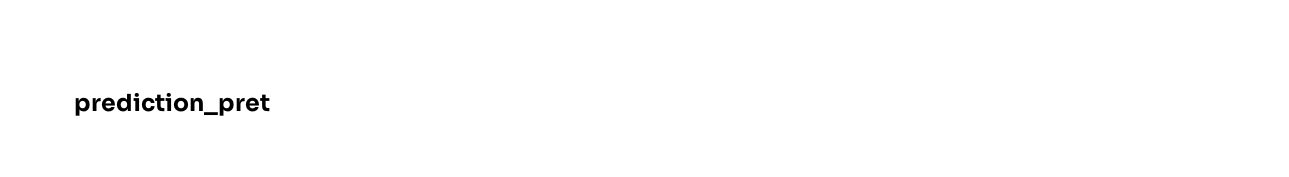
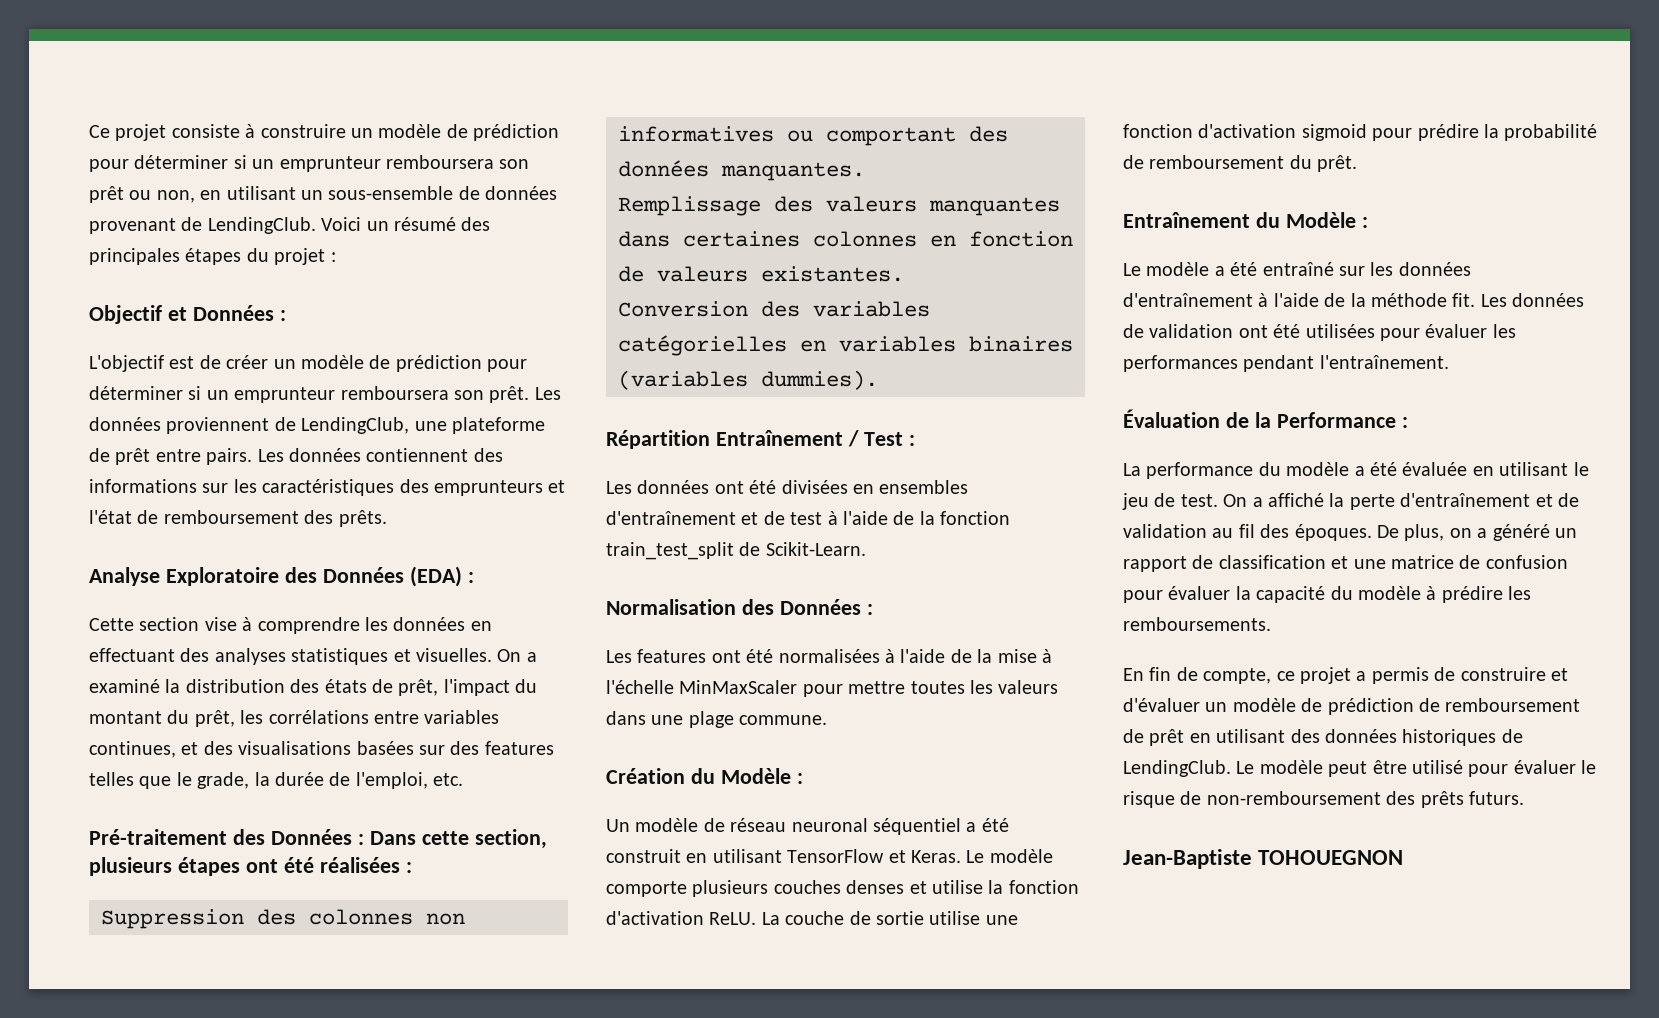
[74,92,270,116] prediction_pret -> [89,124,560,141] [89,155,530,172] [89,186,558,203] [89,217,491,234] [89,248,336,265] [89,305,286,324] [89,355,528,372] [89,386,561,403] [89,417,545,434] [89,448,503,465] [89,479,566,496] [89,510,387,527] [89,566,474,587] [89,617,492,634] [89,648,537,665] [89,679,538,696] [89,710,500,727] [89,741,554,758] [89,772,464,789] [89,829,547,849] [89,857,412,876] [101,909,465,929] [618,126,1008,146] [618,160,865,181] [618,196,1060,216] [618,231,1073,247] [618,266,904,282] [618,301,930,317] [618,335,1073,356] [618,370,878,390] [606,430,915,449] [606,480,969,494] [606,511,1011,525] [606,542,866,560] [606,599,873,615] [606,649,1052,663] [606,680,1059,697] [606,711,828,728] [606,768,803,784] [606,818,1009,835] [606,849,1053,863] [606,880,1079,897] [606,911,1018,925] [1123,124,1598,141] [1123,155,1358,172] [1123,212,1368,228] [1123,262,1471,276] [1123,293,1585,307] [1123,324,1516,341] [1123,355,1449,372] [1123,409,1408,428] [1123,462,1589,479] [1122,493,1579,510] [1123,524,1577,541] [1123,555,1568,572] [1123,586,1532,603] [1123,617,1271,631] [1123,667,1568,684] [1123,698,1581,715] [1123,729,1523,746] [1123,760,1597,777] [1123,791,1524,808] [1123,849,1404,869] Ce projet consiste à construire un modèle de prédiction pour déterminer si un emprunteur remboursera son prêt ou non, en utilisant un sous-ensemble de données provenant de LendingClub. Voici un résumé des principales étapes du projet : // Objectif et Données : // L'objectif est de créer un modèle de prédiction pour déterminer si un emprunteur remboursera son prêt. Les données proviennent de LendingClub, une plateforme de prêt entre pairs. Les données contiennent des informations sur les caractéristiques des emprunteurs et l'état de remboursement des prêts. // Analyse Exploratoire des Données (EDA) : // Cette section vise à comprendre les données en effectuant des analyses statistiques et visuelles. On a examiné la distribution des états de prêt, l'impact du montant du prêt, les corrélations entre variables continues, et des visualisations basées sur des features telles que le grade, la durée de l'emploi, etc. // Pré-traitement des Données : Dans cette section, plusieurs étapes ont été réalisées : // Suppression des colonnes non informatives ou comportant des données manquantes. // Remplissage des valeurs manquantes dans certaines colonnes en fonction de valeurs existantes. // Conversion des variables catégorielles en variables binaires (variables dummies). // Répartition Entraînement / Test : // Les données ont été divisées en ensembles d'entraînement et de test à l'aide de la fonction train_test_split de Scikit-Learn. // Normalisation des Données : // Les features ont été normalisées à l'aide de la mise à l'échelle MinMaxScaler pour mettre toutes les valeurs dans une plage commune. // Création du Modèle : // Un modèle de réseau neuronal séquentiel a été construit en utilisant TensorFlow et Keras. Le modèle comporte plusieurs couches denses et utilise la fonction d'activation ReLU. La couche de sortie utilise une fonction d'activation sigmoid pour prédire la probabilité de remboursement du prêt. // Entraînement du Modèle : // Le modèle a été entraîné sur les données d'entraînement à l'aide de la méthode fit. Les données de validation ont été utilisées pour évaluer les performances pendant l'entraînement. // Évaluation de la Performance : // La performance du modèle a été évaluée en utilisant le jeu de test. On a affiché la perte d'entraînement et de validation au fil des époques. De plus, on a généré un rapport de classification et une matrice de confusion pour évaluer la capacité du modèle à prédire les remboursements. // En fin de compte, ce projet a permis de construire et d'évaluer un modèle de prédiction de remboursement de prêt en utilisant des données historiques de LendingClub. Le modèle peut être utilisé pour évaluer le risque de non-remboursement des prêts futurs. // Jean-Baptiste TOHOUEGNON

